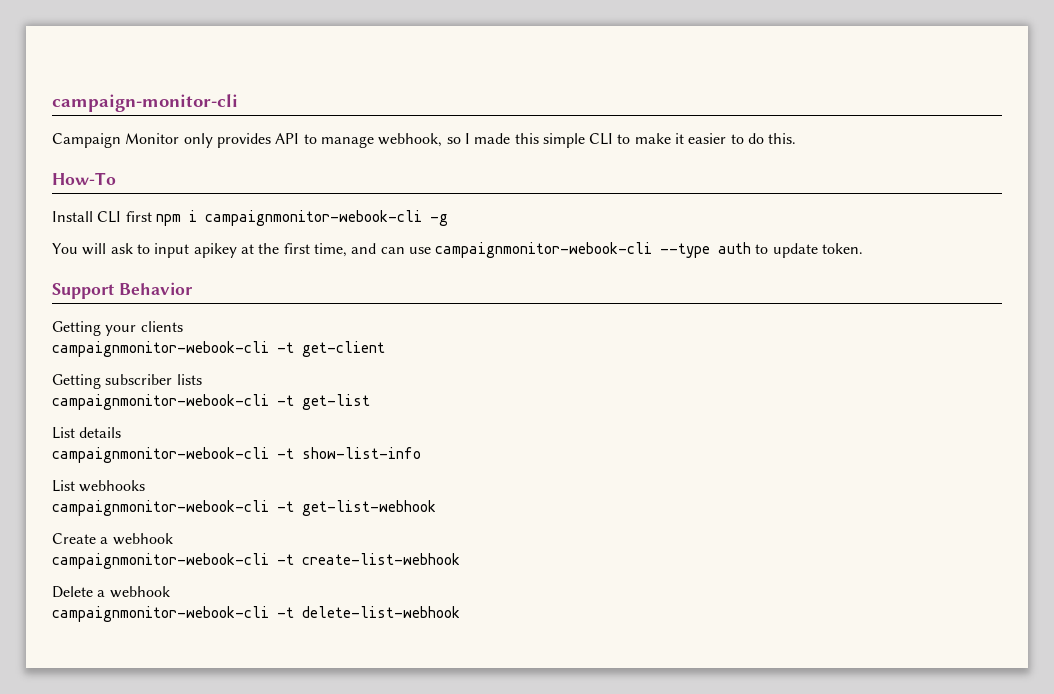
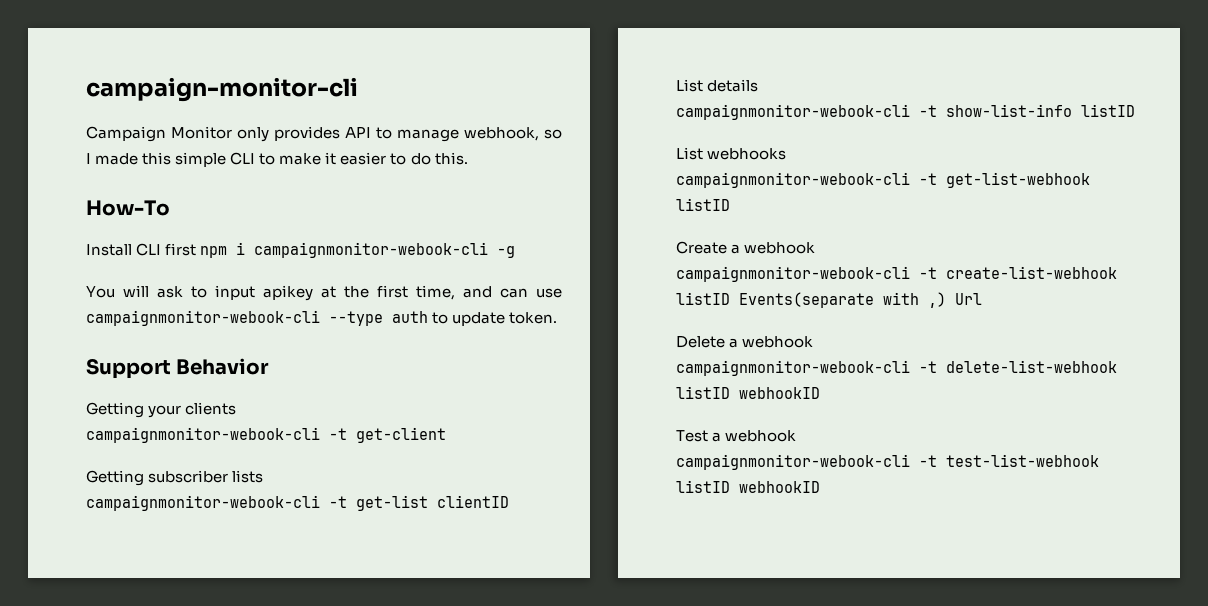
(370, 402) none -> [437,495,509,508] clientID
(421, 453) none -> [1081,104,1135,117] listID
(436, 508) none -> [676,198,730,211] listID
(460, 559) none -> [676,292,982,308] listID Events(separate with ,) Url
(460, 612) none -> [676,386,820,399] [676,430,797,442] [676,454,1099,470] [676,480,820,493] listID webhookID // Test a webhook // campaignmonitor-webook-cli -t test-list-webhook listID webhookID

